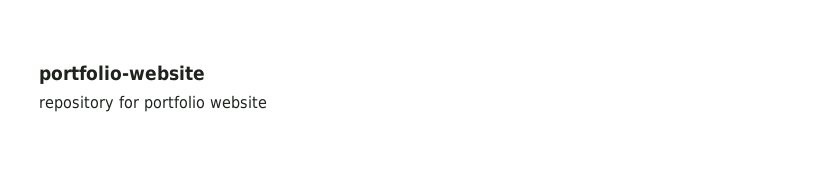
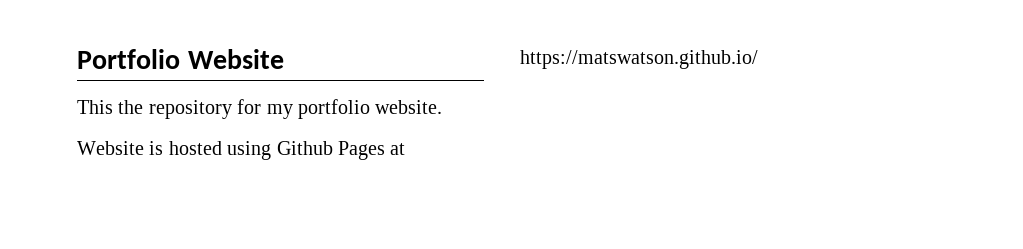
[39,65,205,84] [39,95,267,112] portfolio-website // repository for portfolio website -> [77,49,284,69] [77,99,443,119] [77,141,406,160] [520,50,758,69] Portfolio Website // This the repository for my portfolio website. // Website is hosted using Github Pages at https://matswatson.github.io/

